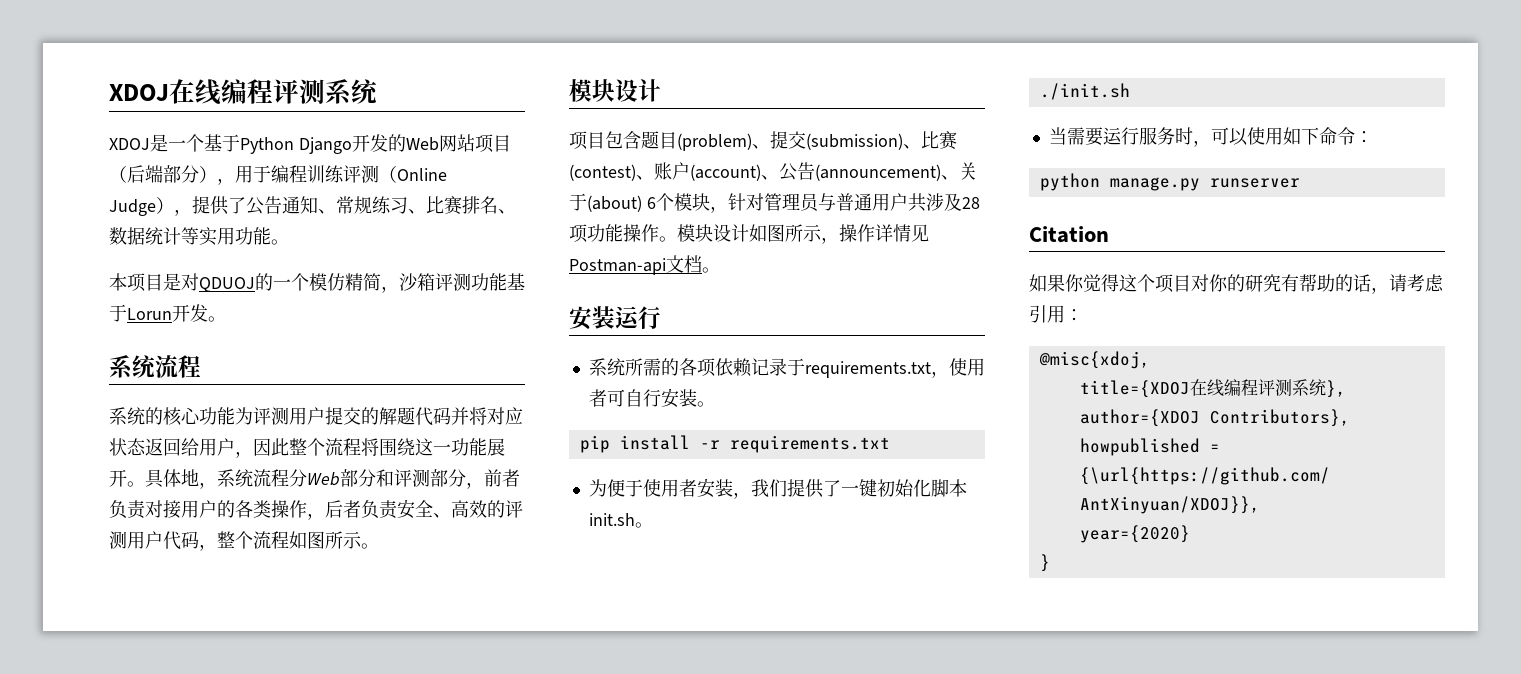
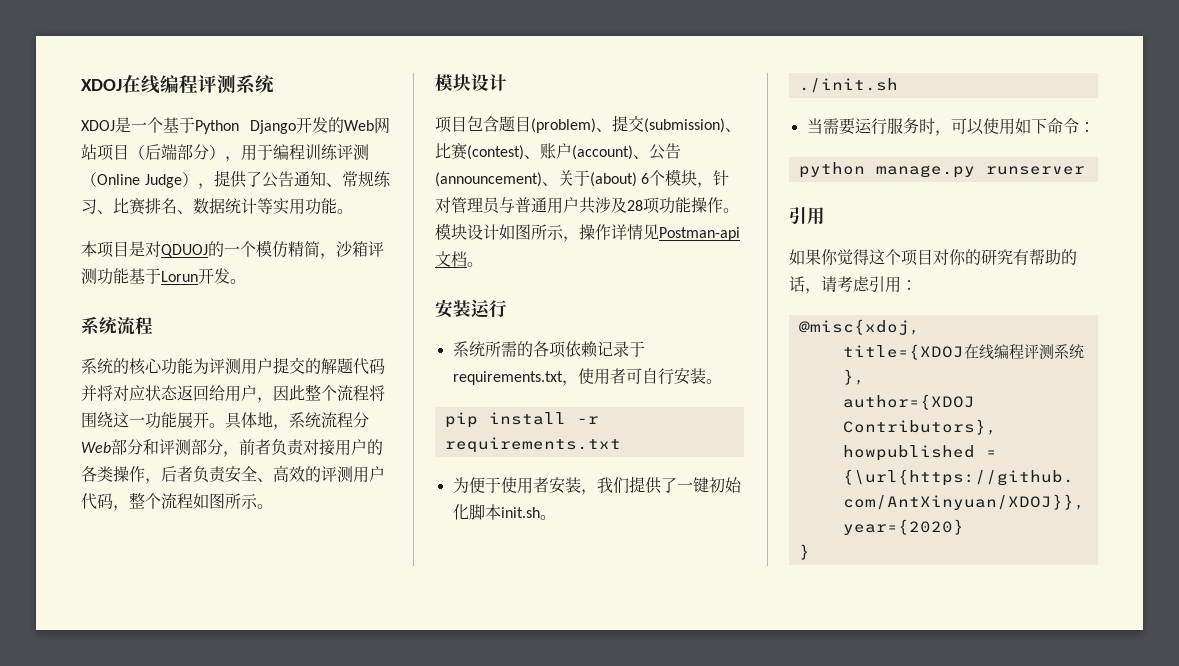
[1029,226,1109,243] Citation -> [789,207,825,225] 引用

